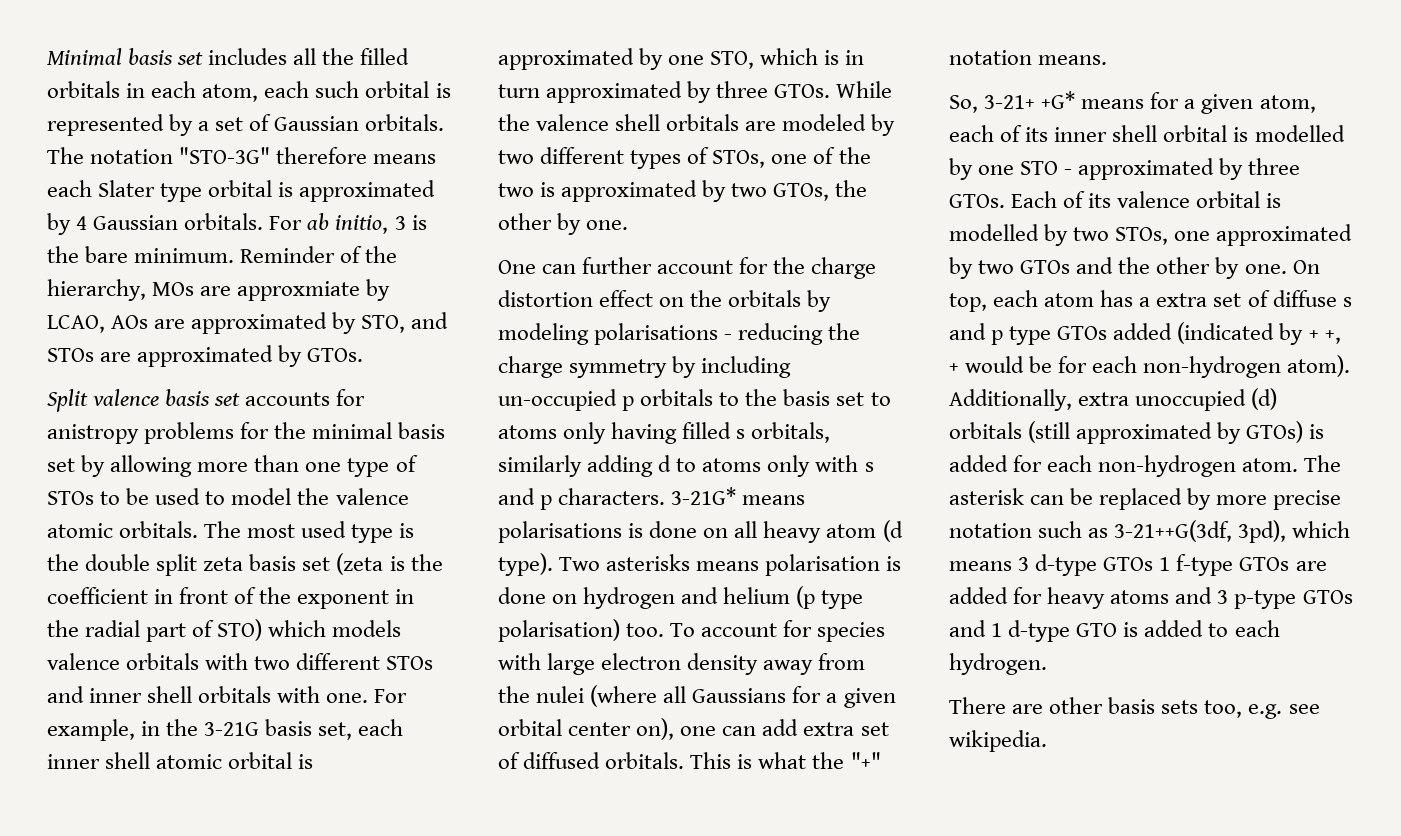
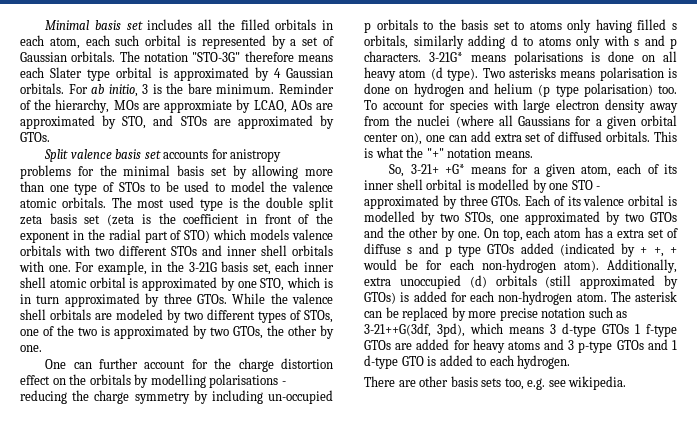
[498,323,589,345] modeling -> [150,374,206,388] modelling
[536,686,585,703] nulei -> [417,115,451,126] nuclei

